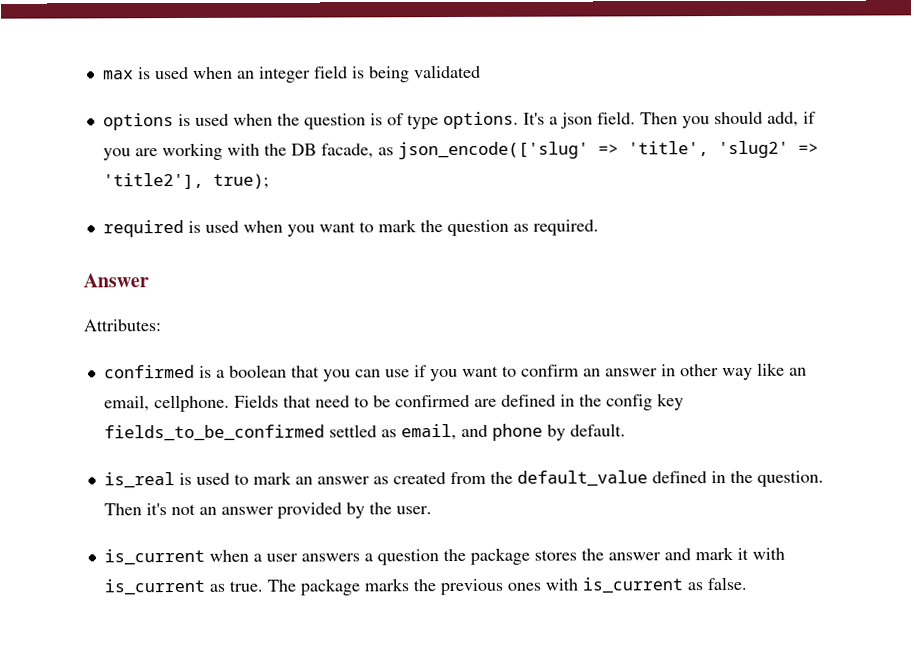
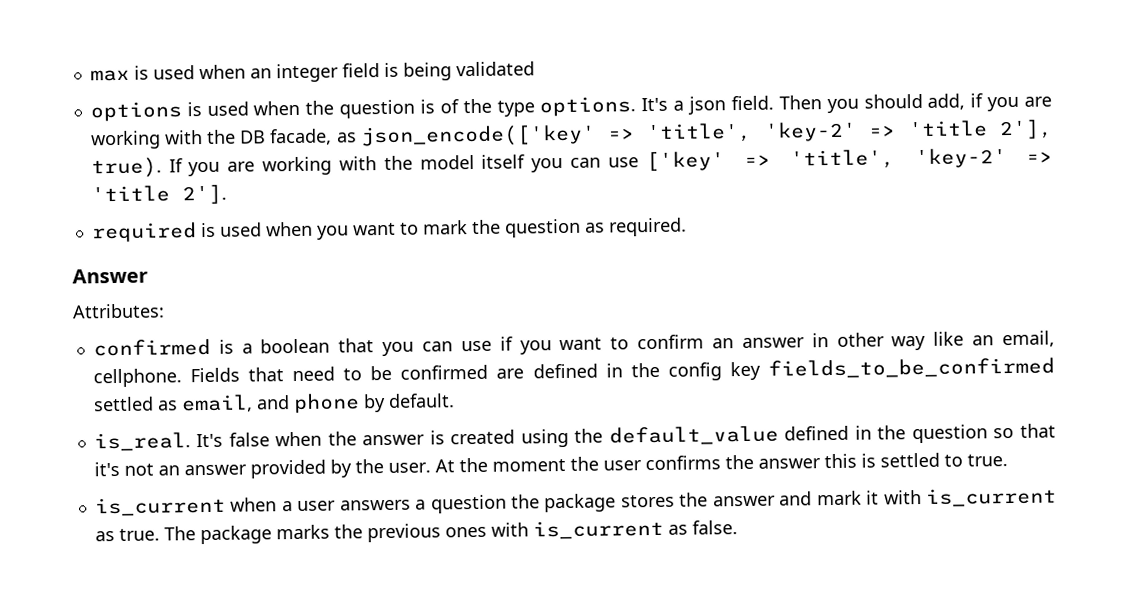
(404, 119) none -> [462,98,492,114] the
[397,140,819,160] [102,172,269,190] json_encode(['slug' => 'title', 'slug2' => 'title2'], true); -> [359,119,1053,148] [90,148,1053,179] [90,184,227,205] json_encode(['key' => 'title', 'key-2' => 'title 2'], true). If you are working with the model itself you can use ['key' => 'title', 'key-2' => 'title 2'].
[103,471,486,489] is_real is used to mark an answer as created from -> [93,428,569,452] is_real. It's false when the answer is created using
[756,470,824,487] [103,503,142,516] question. Then -> [911,423,1057,444] question so that
(432, 510) none -> [434,452,1008,473] At the moment the user confirms the answer this is settled to true.

